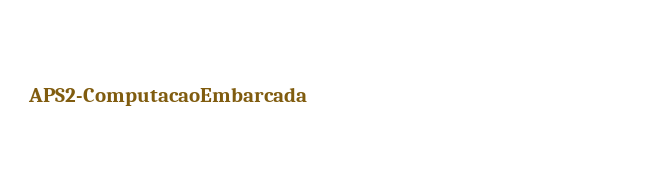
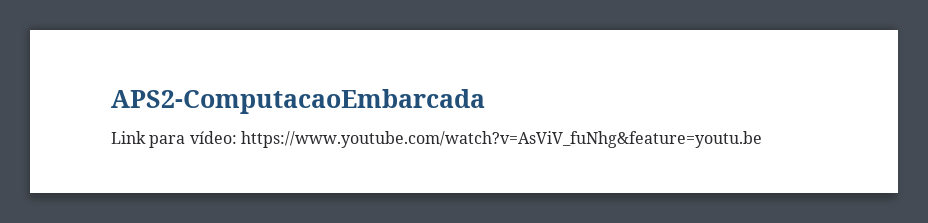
(307, 96) none -> [111,131,762,148] // Link para vídeo: https://www.youtube.com/watch?v=AsViV_fuNhg&feature=youtu.be

